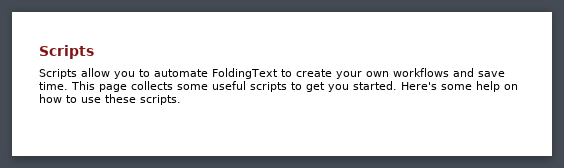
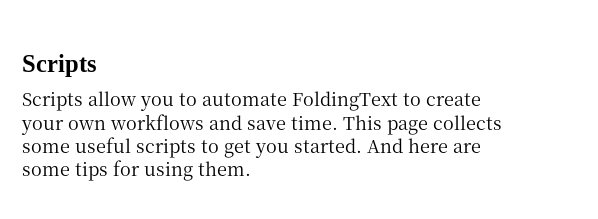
[401,81,518,92] [39,94,181,105] Here's some help on how to use these scripts. -> [367,138,481,153] [22,160,251,181] And here are some tips for using them.

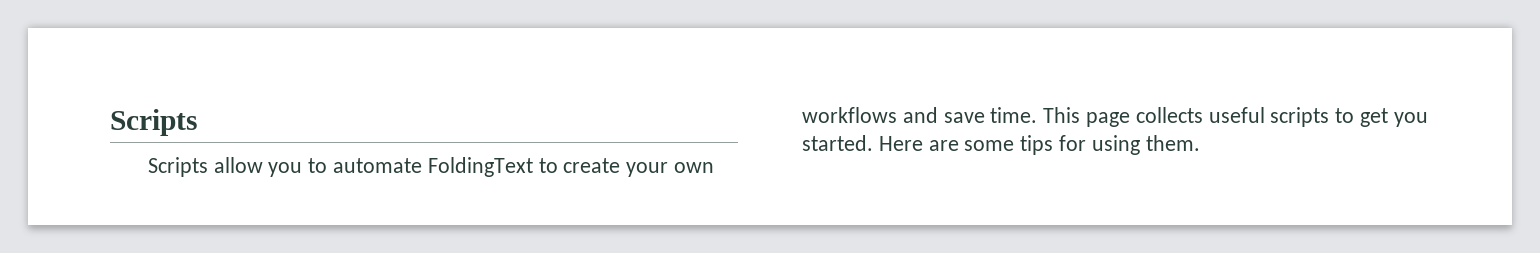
[22,143,70,153] some -> (1203, 115) none
[367,138,448,153] And here -> [878,136,923,151] Here

